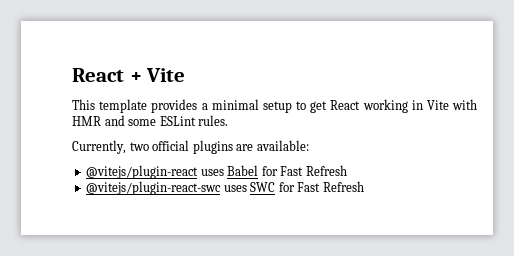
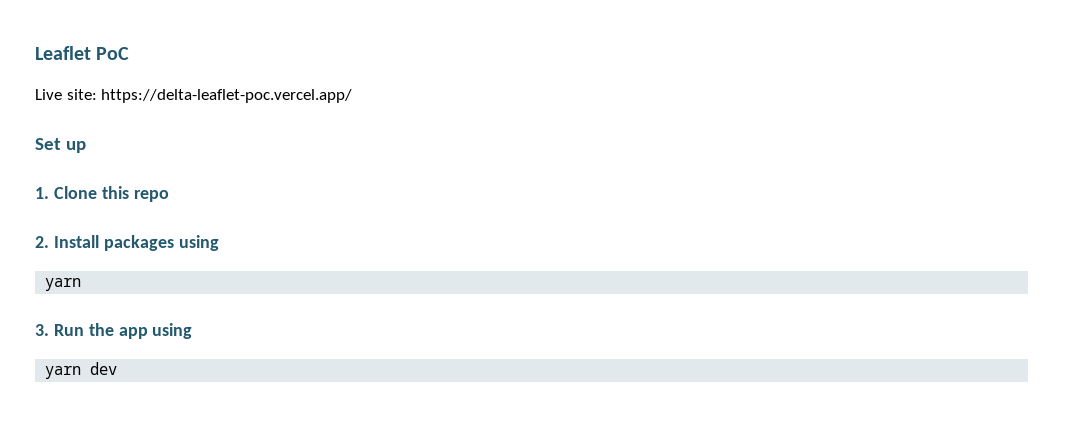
[72,68,186,82] [72,99,478,113] [72,115,229,126] [72,140,309,154] [86,165,347,179] [86,181,364,195] React + Vite // This template provides a minimal setup to get React working in Vite with HMR and some ESLint rules. // Currently, two official plugins are available: // @vitejs/plugin-react uses Babel for Fast Refresh // @vitejs/plugin-react-swc uses SWC for Fast Refresh -> [35,46,130,60] [35,89,353,103] [35,138,86,153] [35,186,169,202] [35,235,219,251] [45,278,82,291] [35,323,193,339] [45,362,118,379] Leaflet PoC // Live site: https://delta-leaflet-poc.vercel.app/ // Set up // 1. Clone this repo // 2. Install packages using // yarn // 3. Run the app using // yarn dev

